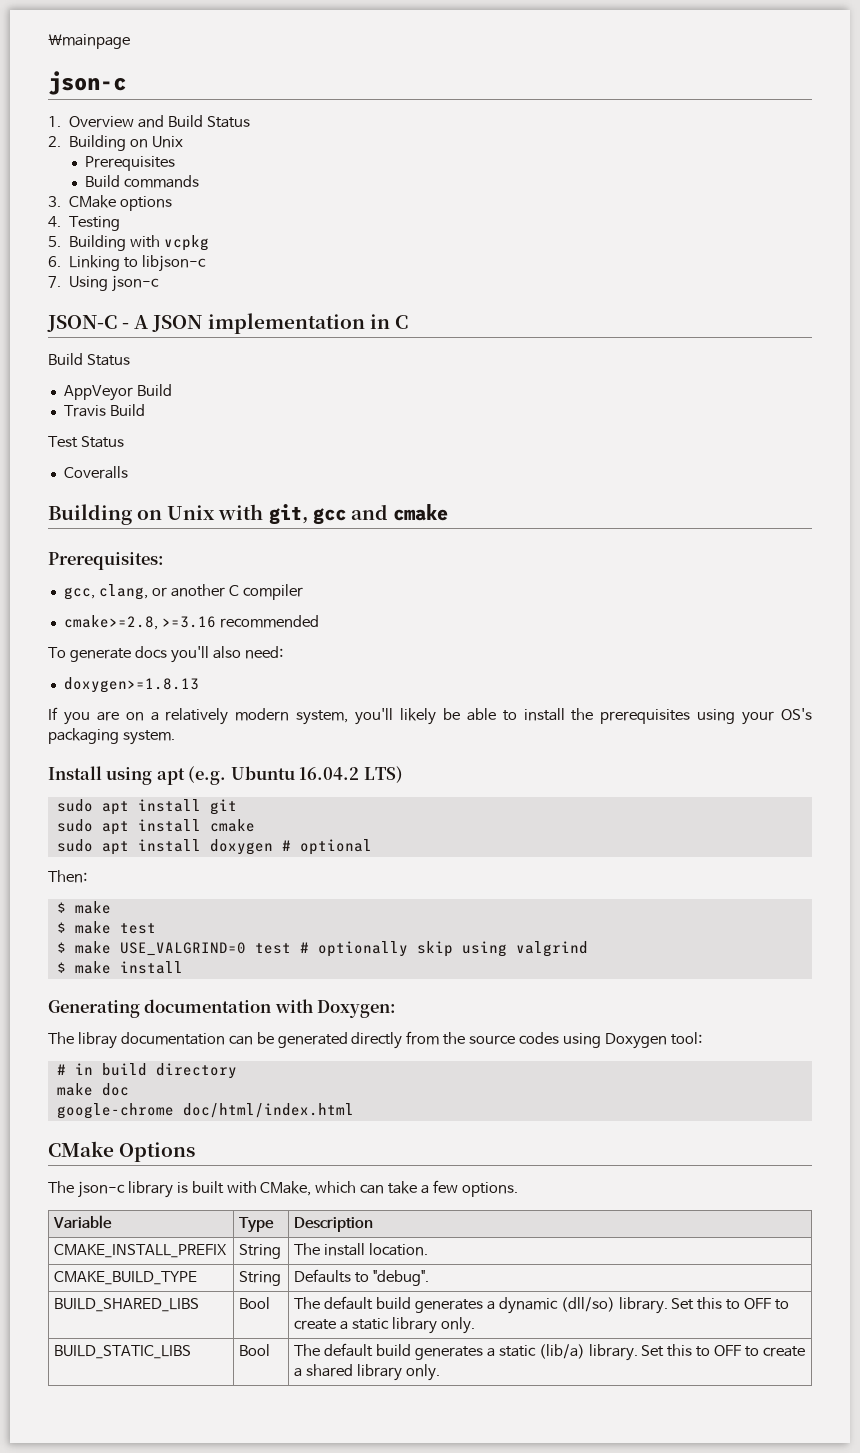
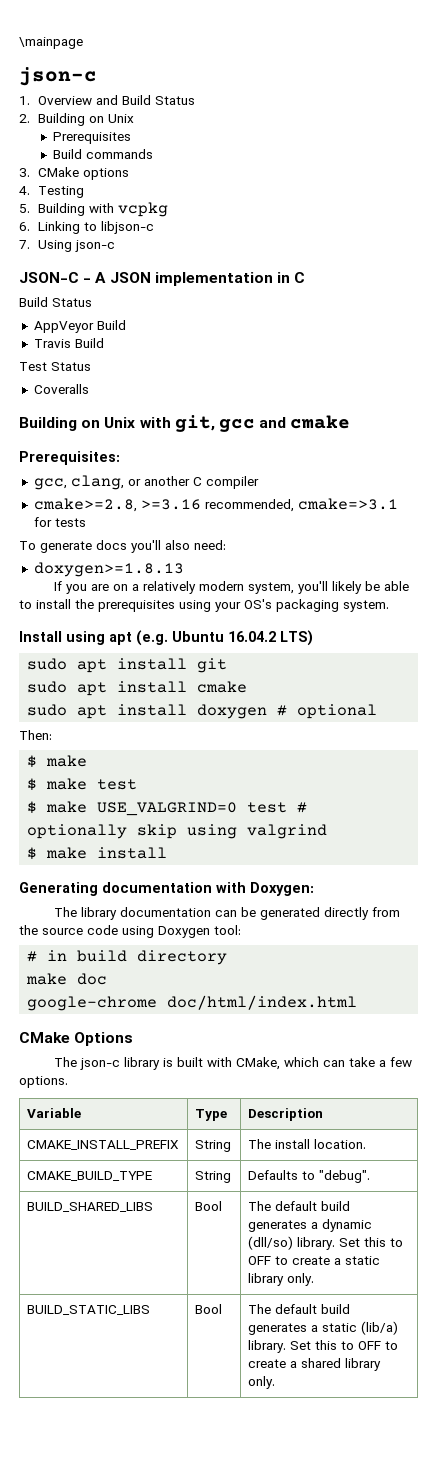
[219,615,319,628] recommended -> [204,498,398,512] [33,517,86,527] recommended, cmake=>3.1 for tests
[77,1032,117,1049] libray -> [80,907,117,920] library
[519,1032,560,1044] codes -> [87,925,118,935] code

